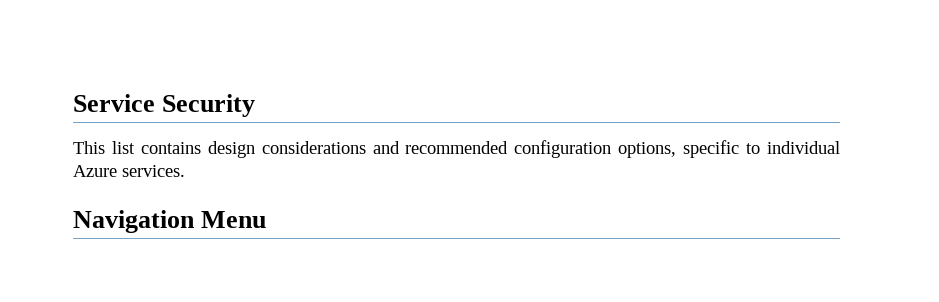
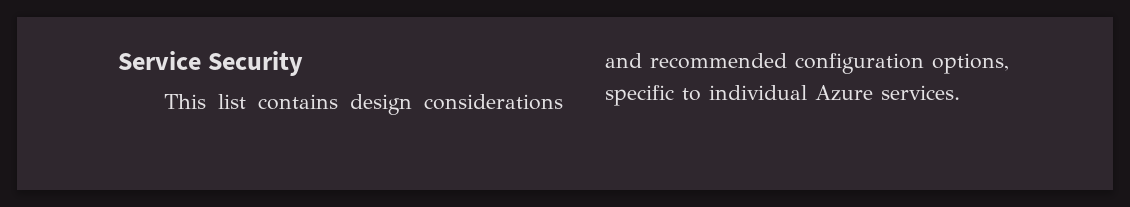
[73,210,267,233] // Navigation Menu -> (960, 92) none

